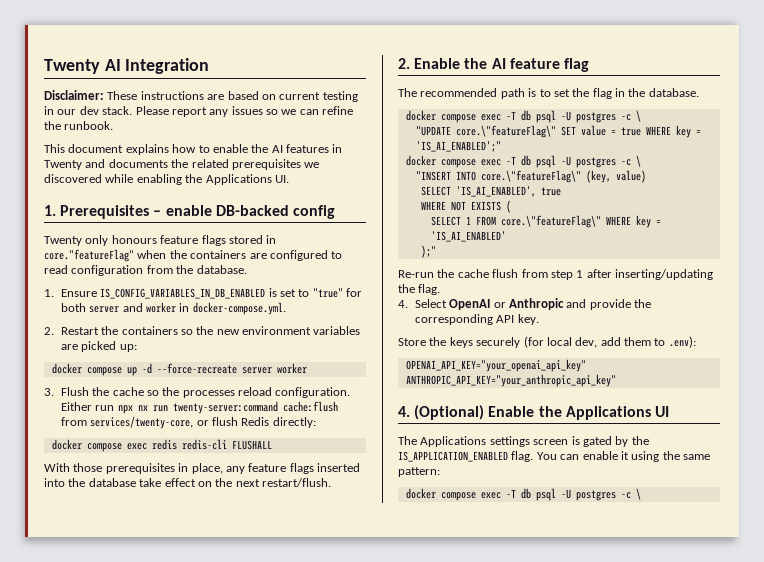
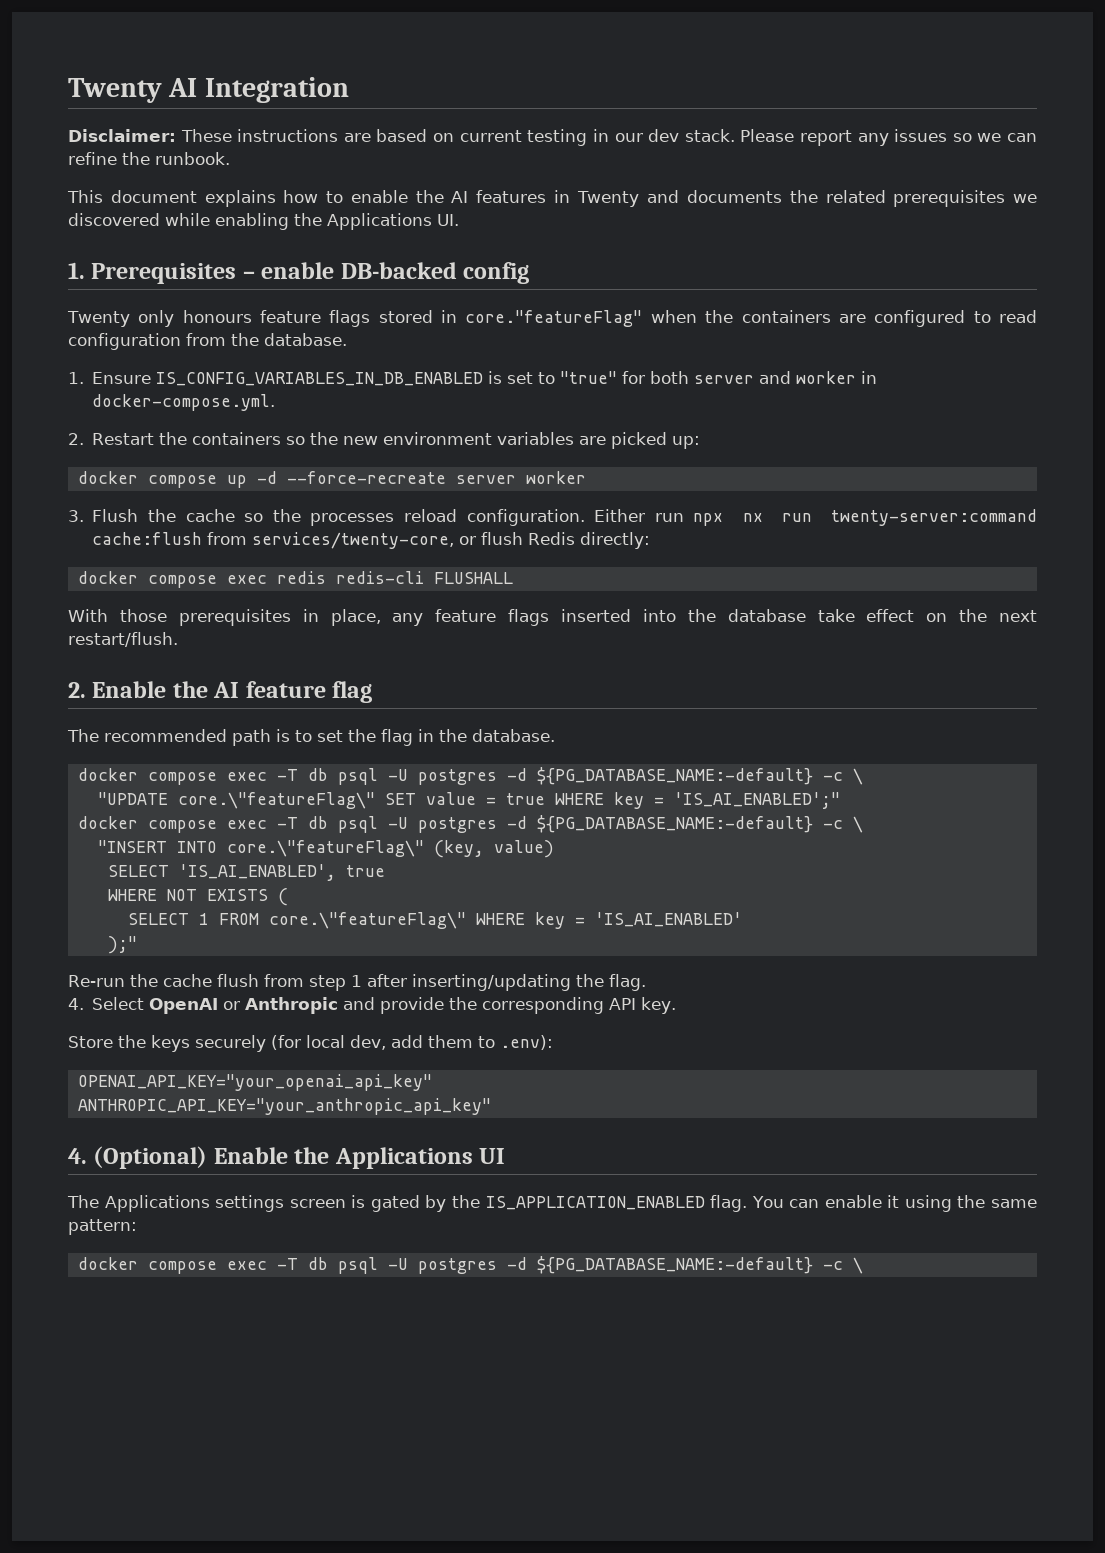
(616, 117) none -> [506,767,813,785] -d ${PG_DATABASE_NAME:-default}
(616, 162) none -> [506,815,813,833] -d ${PG_DATABASE_NAME:-default}
(616, 495) none -> [506,1256,813,1274] -d ${PG_DATABASE_NAME:-default}

